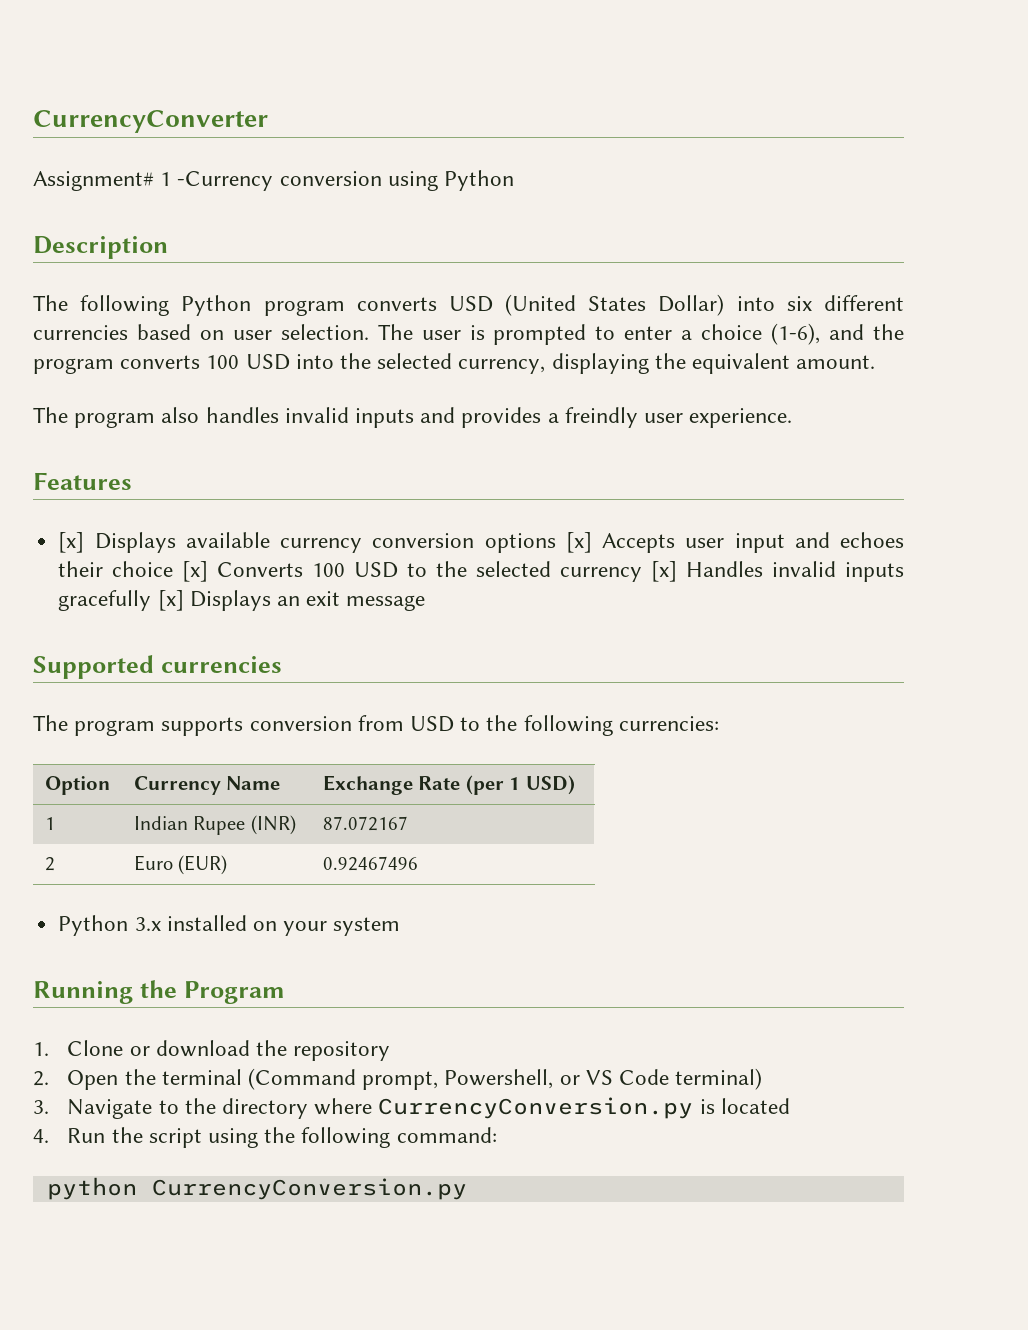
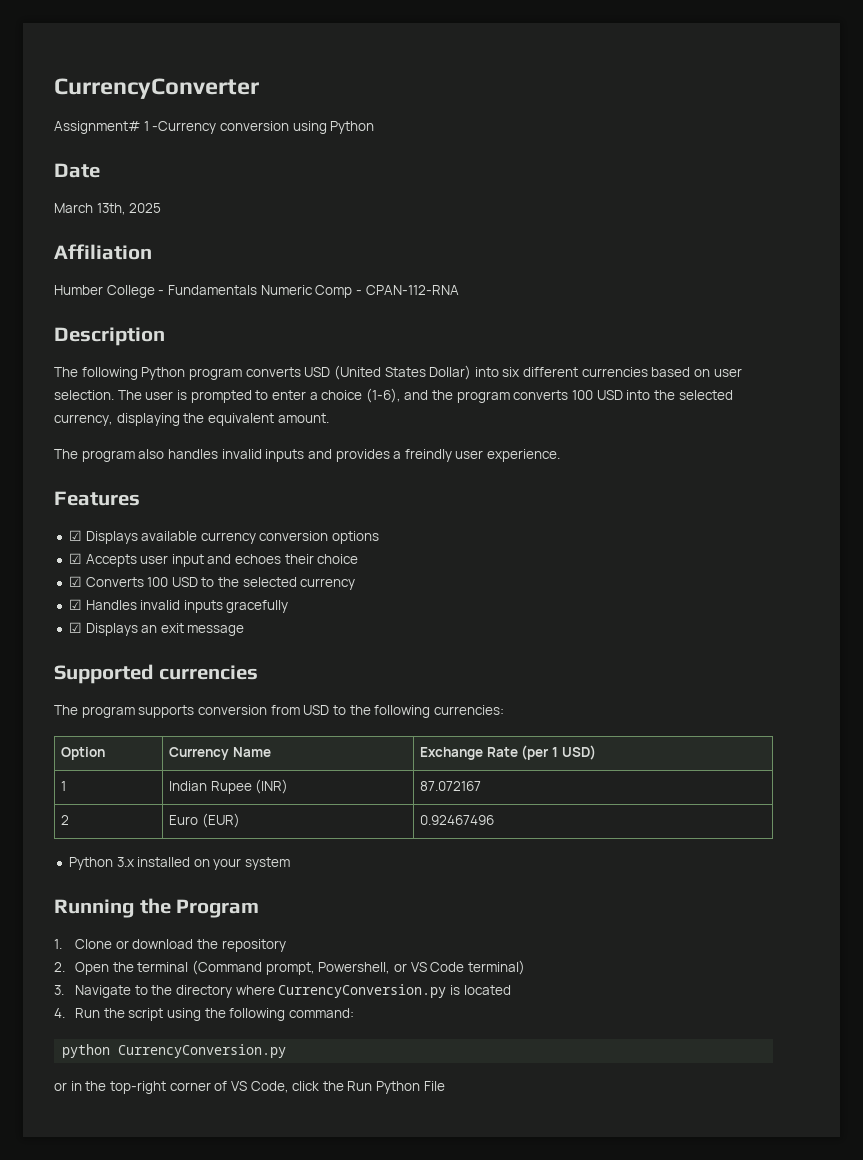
(515, 180) none -> [54,163,100,178] [54,203,162,215] [54,244,152,260] [54,285,459,298] // Date // March 13th, 2025 // Affiliation // Humber College - Fundamentals Numeric Comp - CPAN-112-RNA
[58,532,85,553] [x] -> [68,530,82,541] ☑
[565,532,592,553] [x] -> [68,553,82,564] // ☑
[182,561,209,582] [x] -> [68,576,82,587] // ☑
[651,561,678,582] [x] -> [68,599,82,610] // ☑
[157,590,184,611] [x] -> [68,622,82,633] // ☑
(467, 1189) none -> [54,1081,445,1094] // or in the top-right corner of VS Code, click the Run Python File

